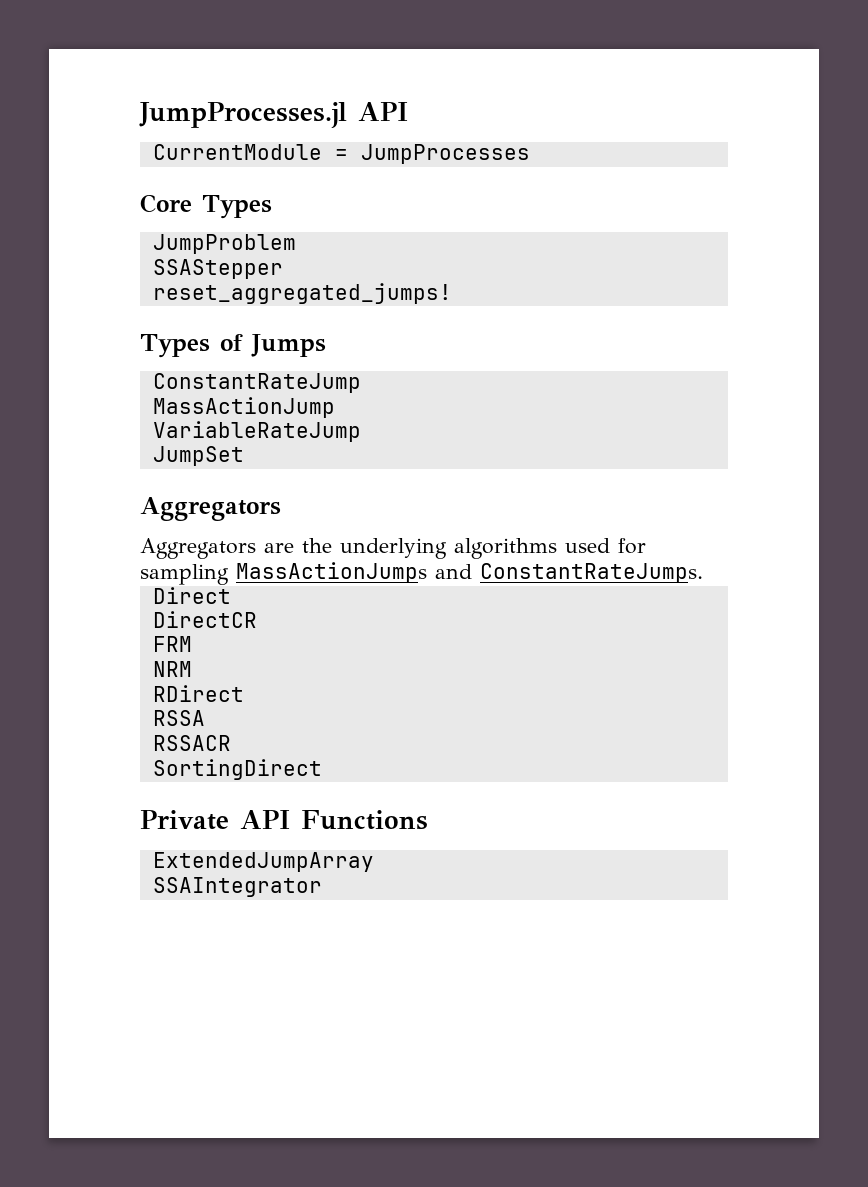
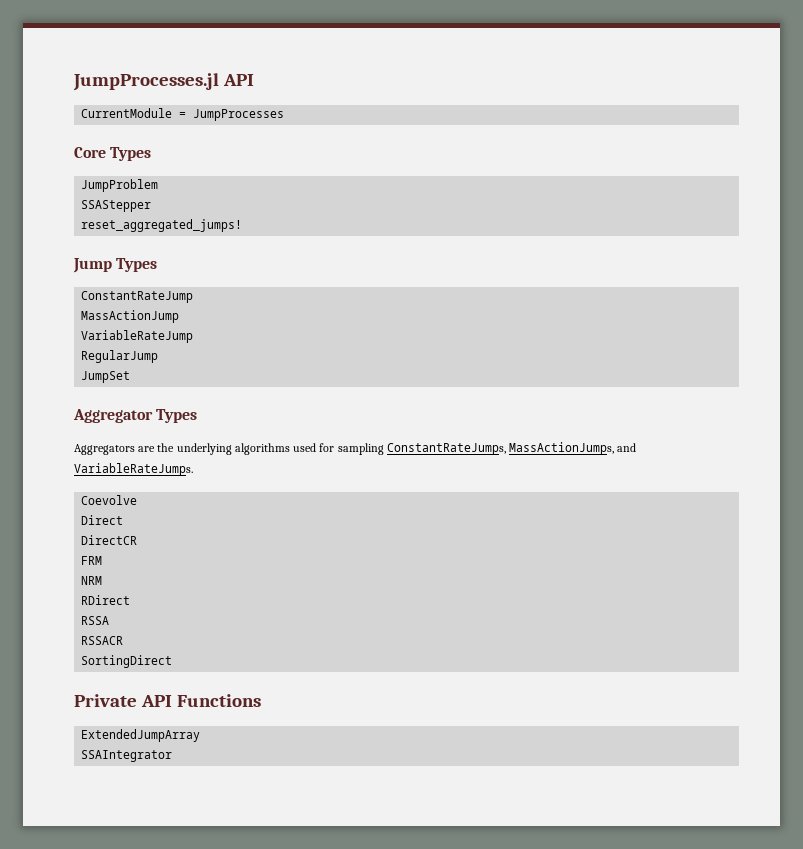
[140,334,326,358] Types of Jumps -> [73,258,158,273] Jump Types
(361, 431) none -> [81,350,159,363] // RegularJump
[140,497,281,521] Aggregators -> [73,409,198,423] Aggregator Types
[236,562,703,583] MassActionJumps and ConstantRateJumps. -> [386,442,637,455] [74,463,193,476] [81,495,138,505] ConstantRateJumps, MassActionJumps, and VariableRateJumps. // Coevolve

